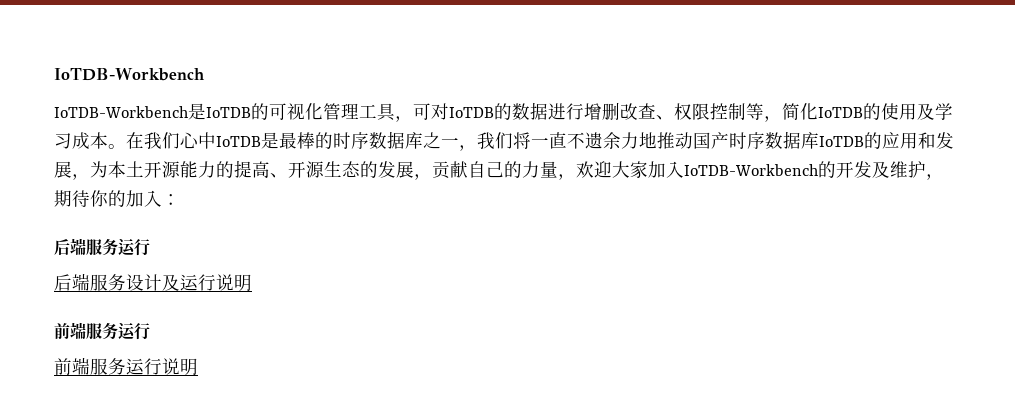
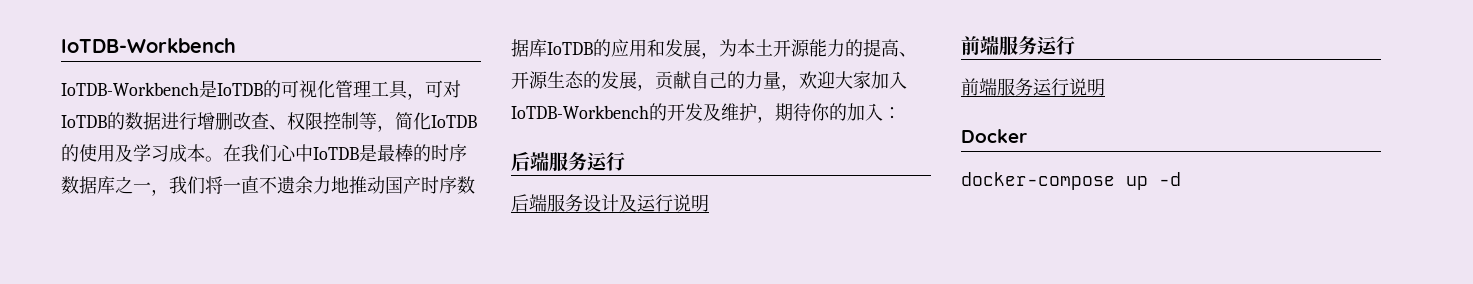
(198, 367) none -> [961,129,1027,143] [961,172,1181,190] // Docker // docker-compose up -d

